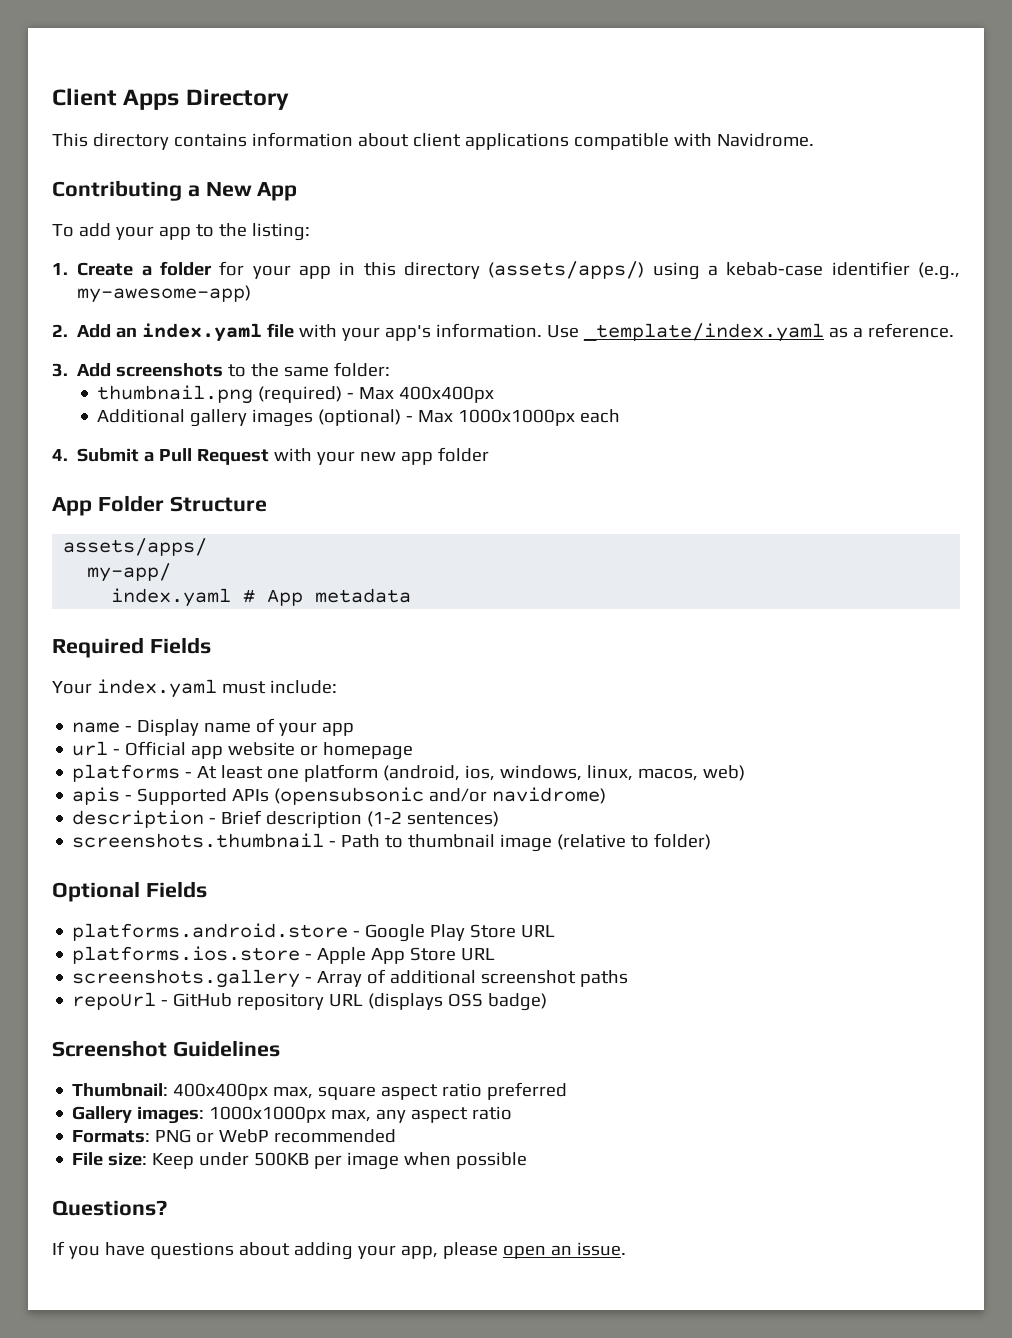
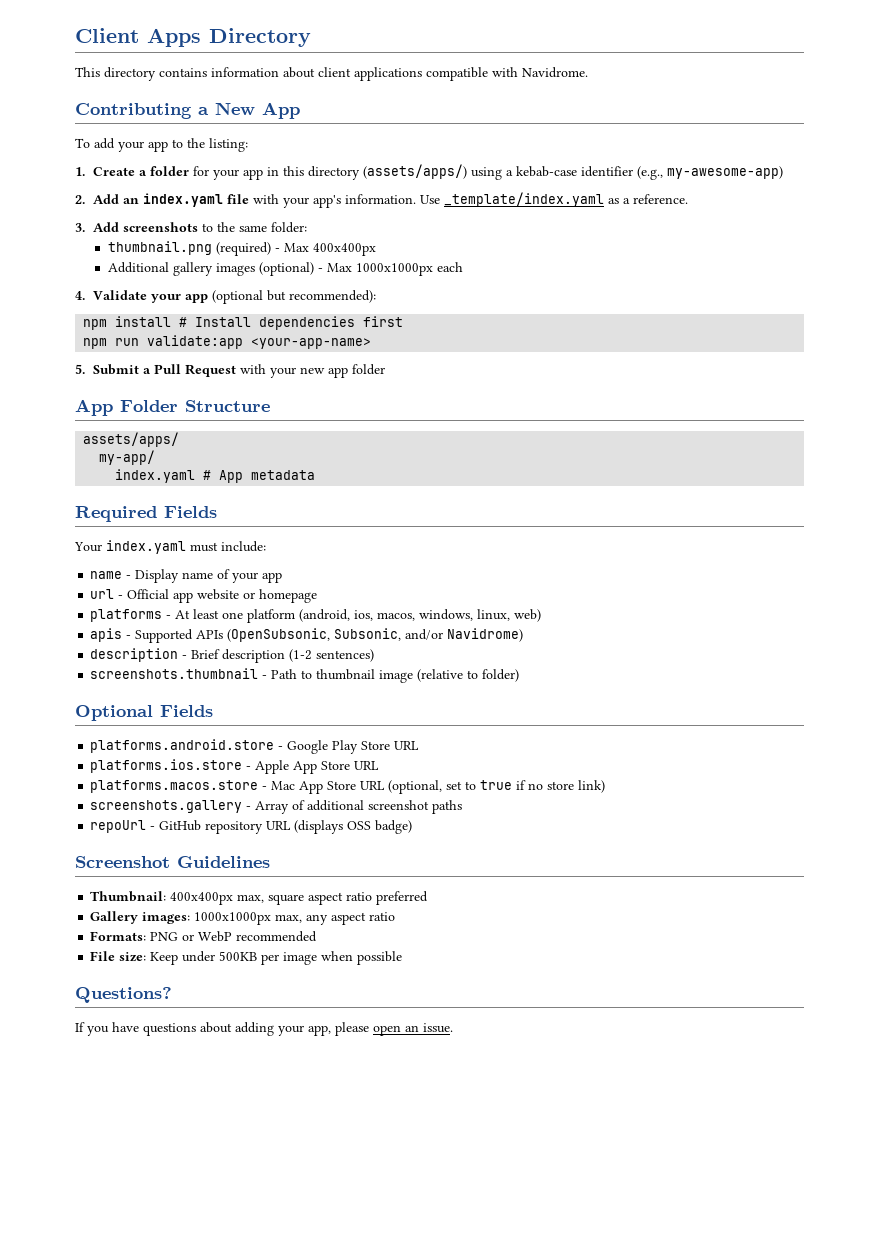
(68, 455) none -> [92,290,376,304] [83,316,404,330] [83,335,372,349] [75,364,85,374] Validate your app (optional but recommended): // npm install # Install dependencies first // npm run validate:app <your-app-name> // 5.
(496, 773) none -> [377,612,416,621] macos,
[638,768,699,781] macos, -> (511, 615) none
[274,787,607,805] (opensubsonic and/or navidrome) -> [227,628,524,642] (OpenSubsonic, Subsonic, and/or Navidrome)
(496, 954) none -> [90,780,606,794] // platforms.macos.store - Mac App Store URL (optional, set to true if no store link)

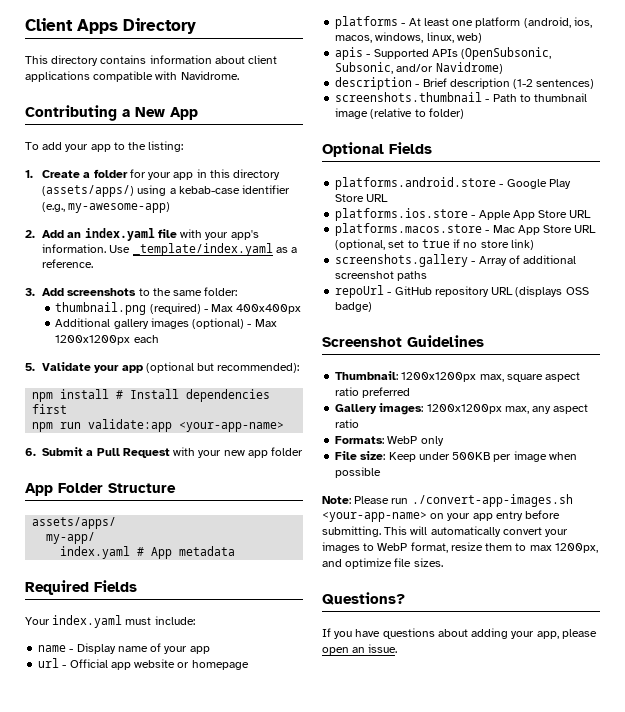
[355,263,433,276] 1000x1000px -> [55,335,131,345] 1200x1200px
[75,291,85,300] 4. -> [25,363,35,371] 5.
[75,364,85,374] 5. -> [25,448,36,456] 6.
[170,892,234,905] 400x400px -> [401,372,477,382] 1200x1200px
[194,912,272,925] 1000x1000px -> [426,404,502,414] 1200x1200px
[150,931,318,942] PNG or WebP recommended -> [387,436,444,446] WebP only
(403, 958) none -> [322,494,573,507] [322,510,561,522] [322,526,569,537] [322,542,598,553] [322,558,443,569] // Note: Please run ./convert-app-images.sh <your-app-name> on your app entry before submitting. This will automatically convert your images to WebP format, resize them to max 1200px, and optimize file sizes.

